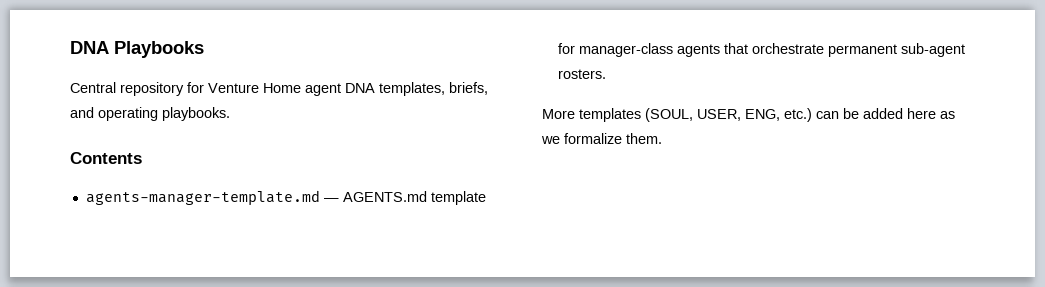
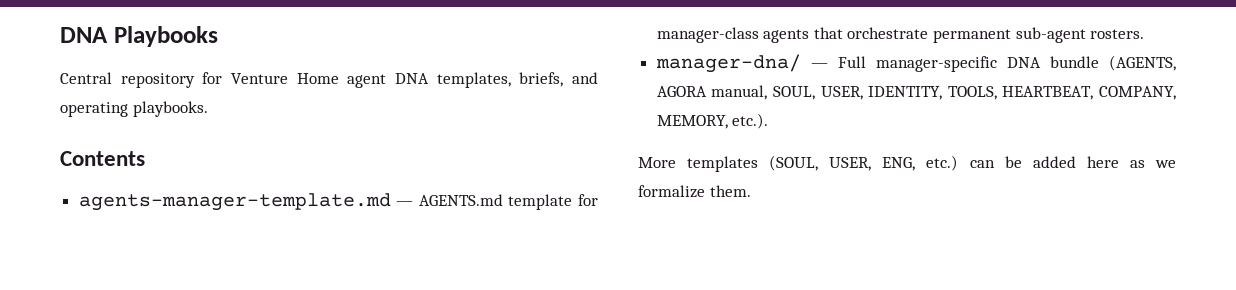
(606, 74) none -> [655,54,1176,73] [656,85,1176,100] [656,113,769,129] // manager-dna/ — Full manager-specific DNA bundle (AGENTS, AGORA manual, SOUL, USER, IDENTITY, TOOLS, HEARTBEAT, COMPANY, MEMORY, etc.).

